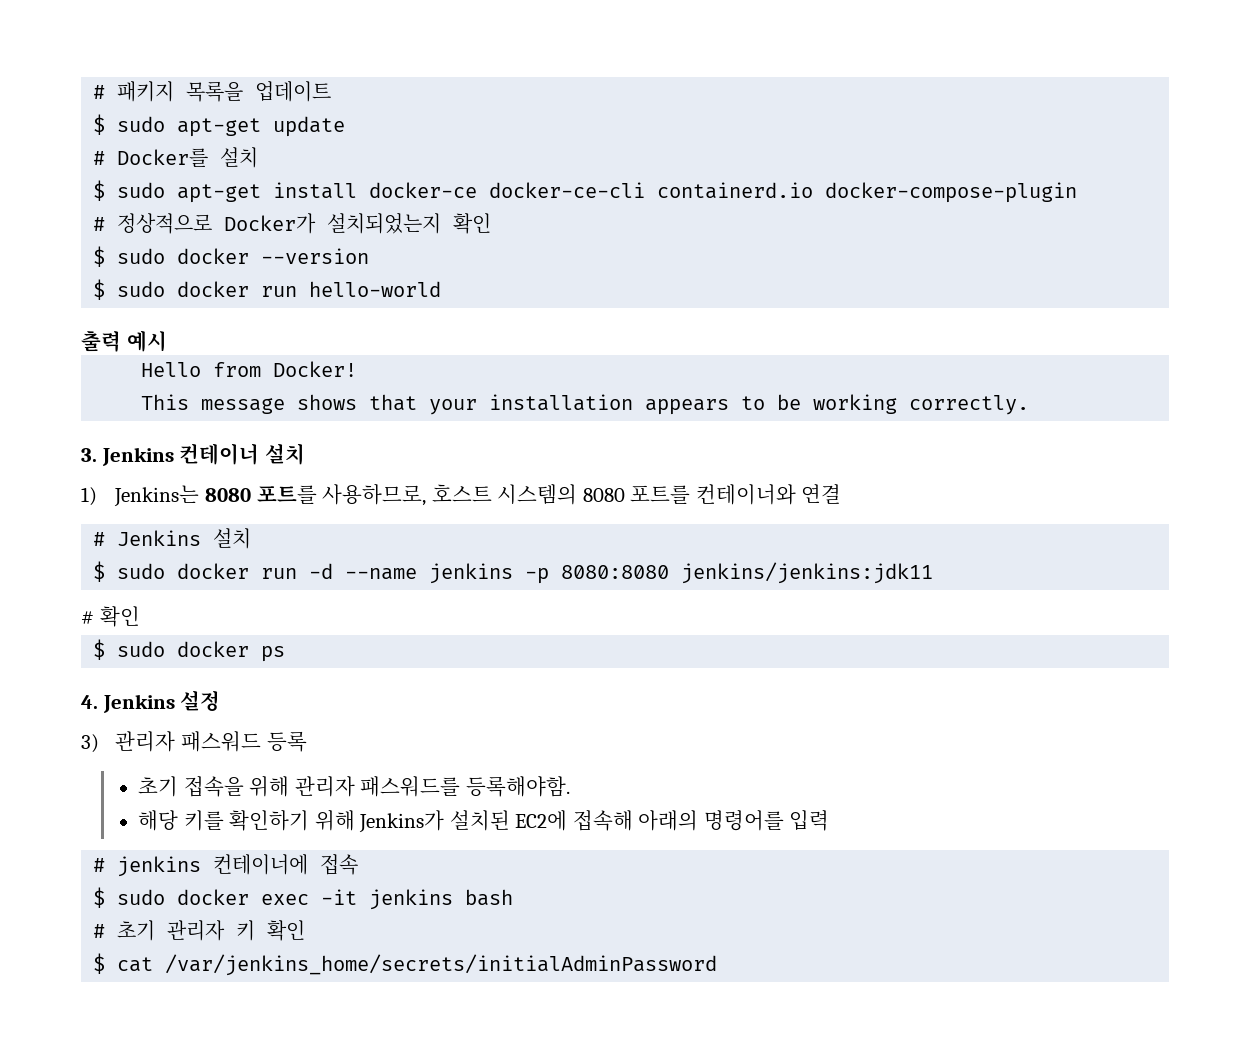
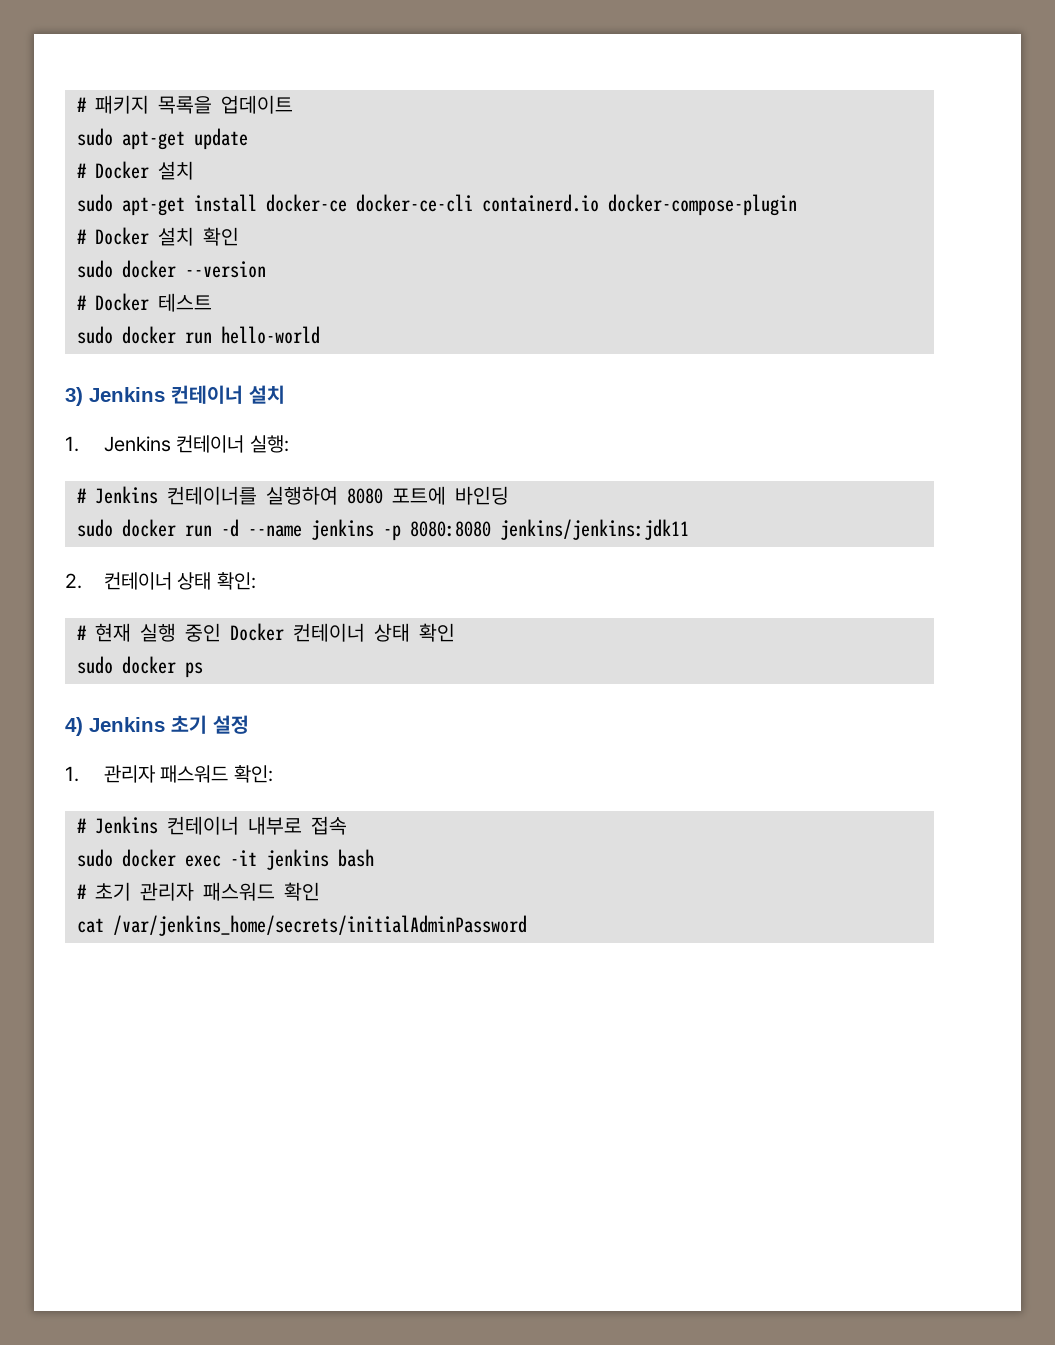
[93,114,106,135] $ -> (293, 104) none
[117,147,259,168] [93,180,106,201] Docker를 설치 // $ -> [95,161,194,180] Docker 설치 //
[117,213,492,234] [93,246,106,267] 정상적으로 Docker가 설치되었는지 확인 // $ -> [95,227,239,246] Docker 설치 확인 //
[93,279,106,300] $ -> [77,293,212,312] # Docker 테스트 //
[81,330,167,352] [141,361,358,377] [141,394,1030,415] [81,443,305,466] [81,484,842,507] [93,528,252,549] [93,561,106,582] 출력 예시 // Hello from Docker! // This message shows that your installation appears to be working correctly. // 3. Jenkins 컨테이너 설치 // 1) Jenkins는 8080 포트를 사용하므로, 호스트 시스템의 8080 포트를 컨테이너와 연결 // # Jenkins 설치 // $ -> [65,385,285,406] [65,435,289,453] [77,486,509,505] 3) Jenkins 컨테이너 설치 // 1. Jenkins 컨테이너 실행: // # Jenkins 컨테이너를 실행하여 8080 포트에 바인딩 //
[81,606,140,627] [93,639,106,660] # 확인 // $ -> [65,572,256,590] [77,623,455,642] 2. 컨테이너 상태 확인: // # 현재 실행 중인 Docker 컨테이너 상태 확인 //
[81,694,175,713] 4. Jenkins -> [65,715,207,736] 4) Jenkins 초기
[81,731,307,753] [138,776,570,797] [138,810,830,833] [93,854,309,877] 3) 관리자 패스워드 등록 // 초기 접속을 위해 관리자 패스워드를 등록해야함. // 해당 키를 확인하기 위해 Jenkins가 설치된 EC2에 접속해 아래의 명령어를 입력 // # jenkins 컨테이너에 -> [65,765,273,783] [77,816,302,835] 1. 관리자 패스워드 확인: // # Jenkins 컨테이너 내부로
[93,887,106,908] $ -> (347, 825) none
[236,920,306,941] [93,953,106,974] 키 확인 // $ -> [203,882,320,901] 패스워드 확인 //

